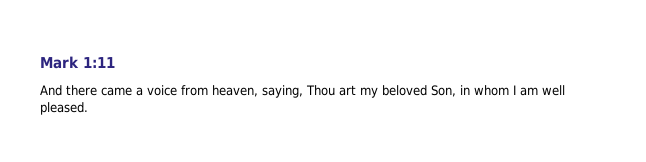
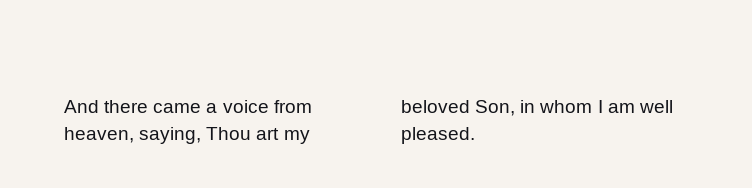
[40,56,115,69] Mark 1:11 // -> (64, 106) none

